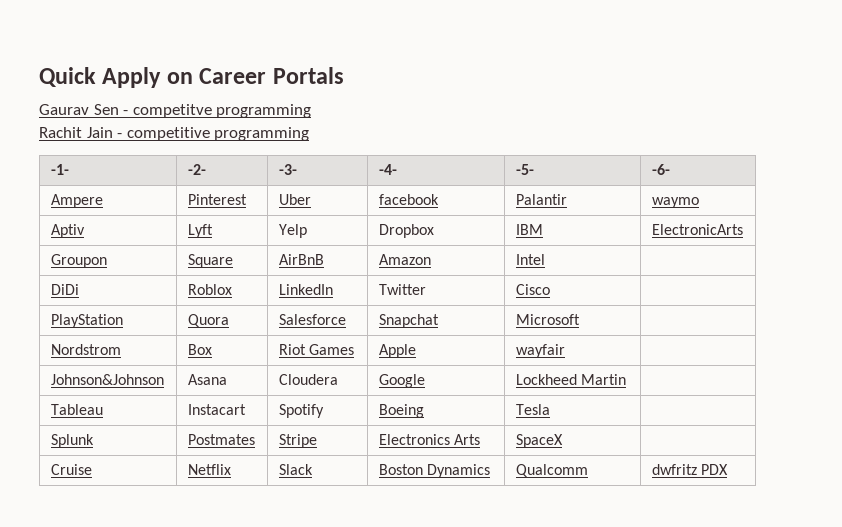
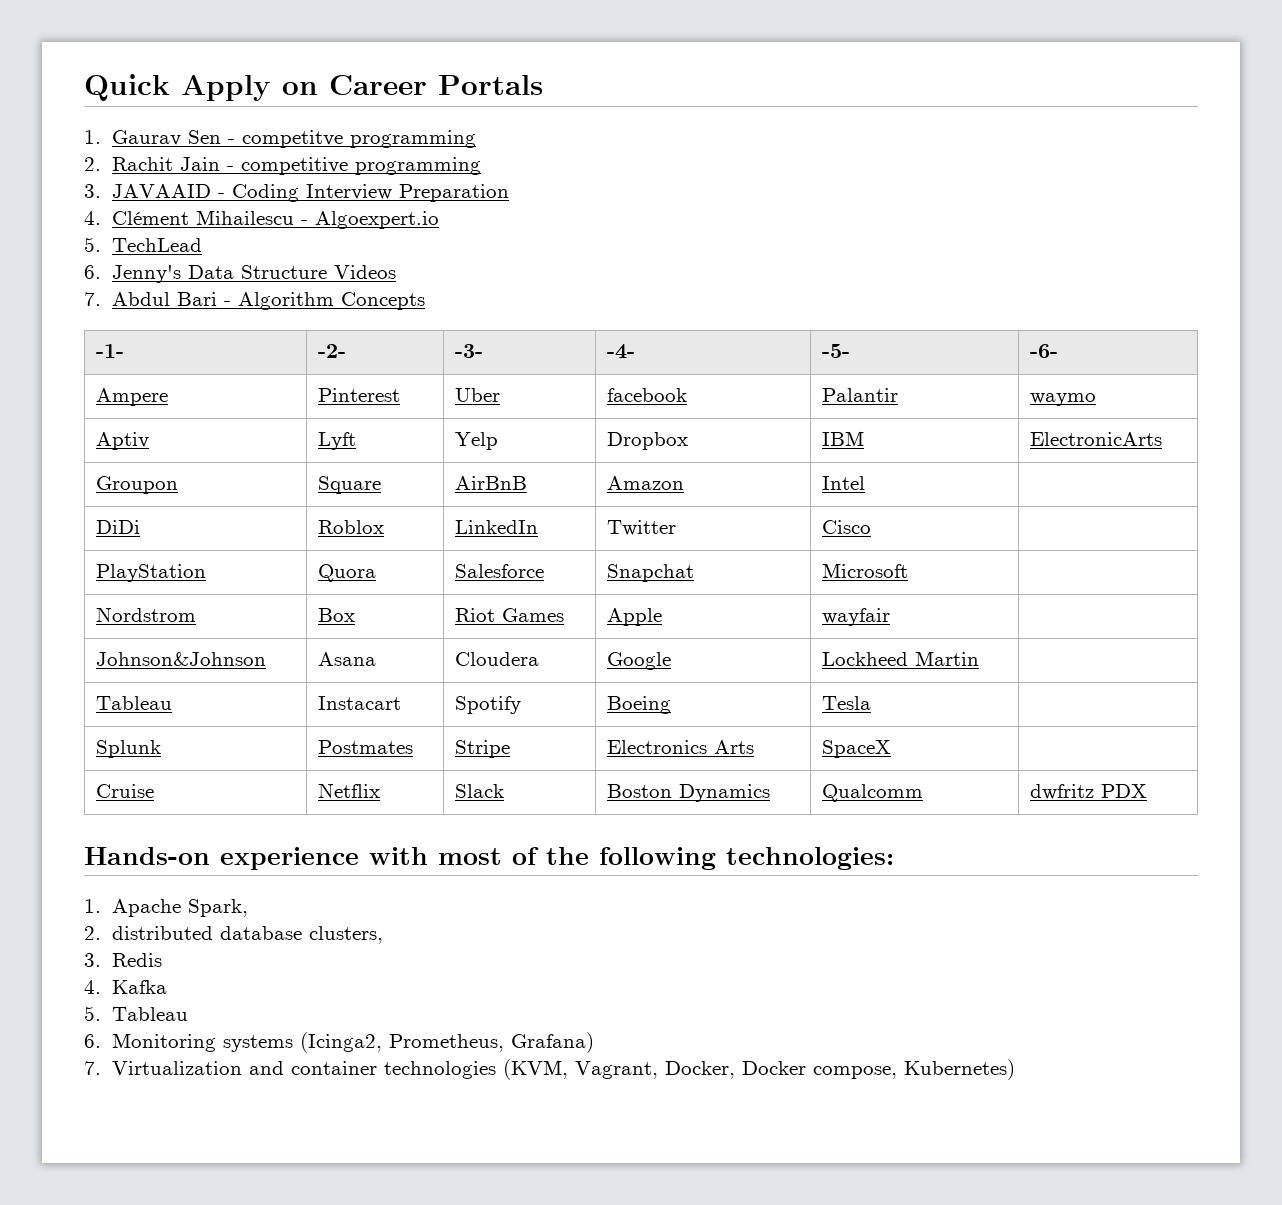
(344, 75) none -> [84,130,101,144] 1.
(312, 111) none -> [84,157,101,171] 2.
(310, 134) none -> [84,184,510,202] [84,210,440,229] [84,237,203,252] [84,265,397,283] [84,292,426,310] // 3. JAVAAID - Coding Interview Preparation // 4. Clément Mihailescu - Algoexpert.io // 5. TechLead // 6. Jenny's Data Structure Videos // 7. Abdul Bari - Algorithm Concepts
(728, 469) none -> [84,847,894,870] [84,899,249,917] [84,926,384,944] [84,953,163,967] [84,980,168,994] [84,1006,189,1021] [84,1032,595,1053] [84,1059,1016,1080] // Hands-on experience with most of the following technologies: // 1. Apache Spark, // 2. distributed database clusters, // 3. Redis // 4. Kafka // 5. Tableau // 6. Monitoring systems (Icinga2, Prometheus, Grafana) // 7. Virtualization and container technologies (KVM, Vagrant, Docker, Docker compose, Kubernetes)

